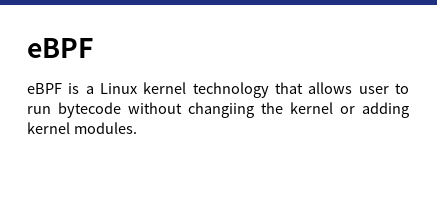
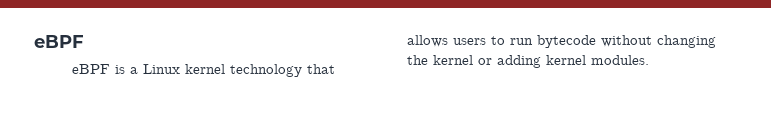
[358,86,389,94] user -> [453,38,486,45] users
[188,102,254,118] changiing -> [657,35,716,48] changing

